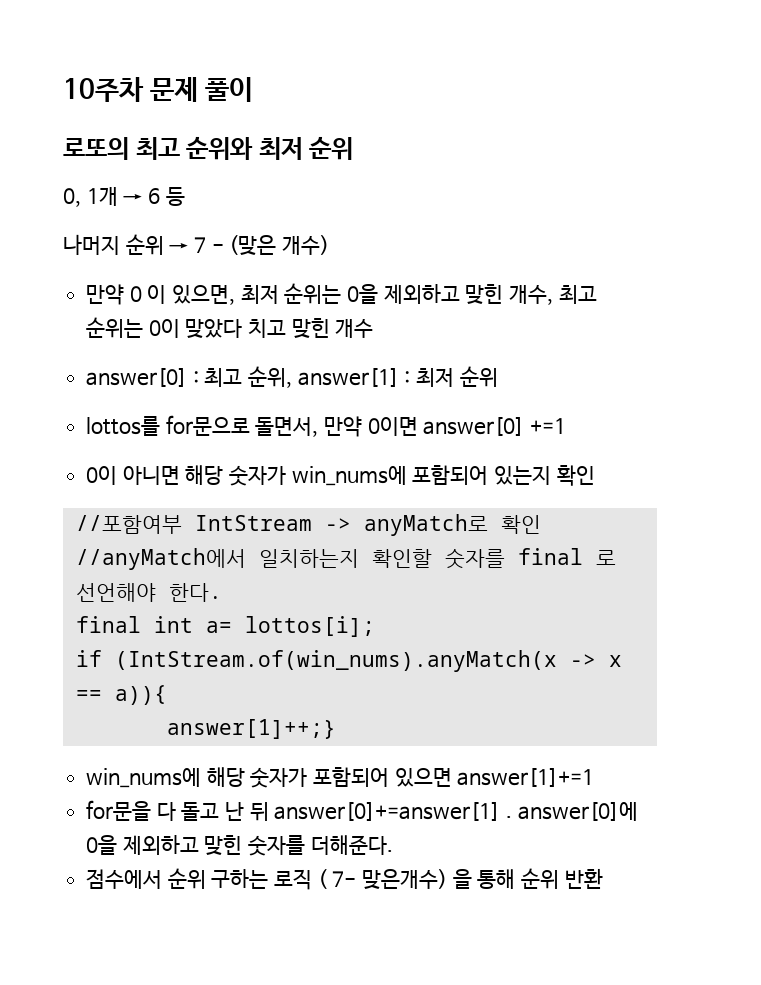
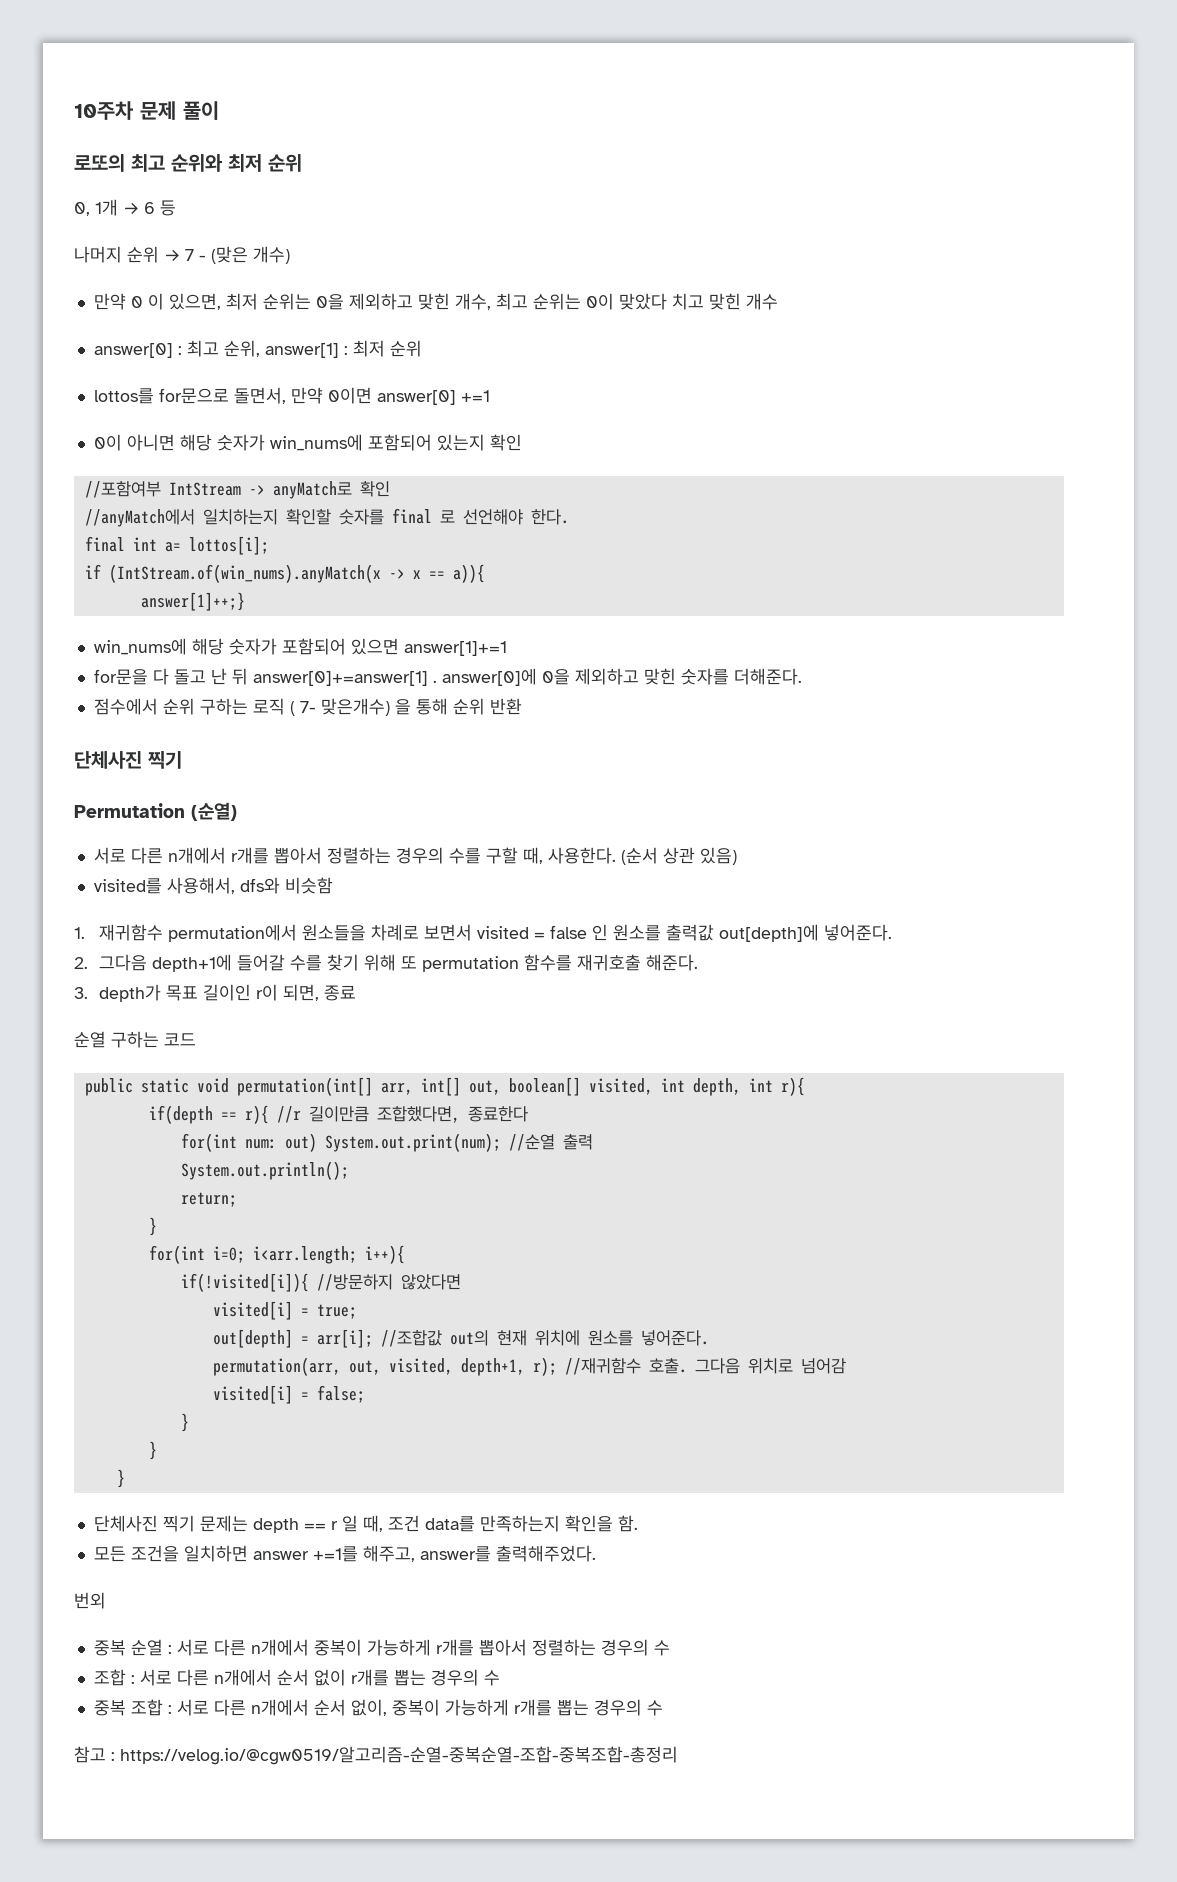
(603, 878) none -> [74,751,182,769] [74,802,237,821] [93,847,737,865] [93,877,333,894] [74,924,892,942] [74,954,698,972] [74,984,356,1002] [74,1031,196,1048] [84,1077,805,1096] [148,1105,528,1124] [180,1133,593,1152] [180,1161,349,1180] [180,1192,237,1207] [148,1217,157,1236] [148,1245,405,1264] [180,1273,461,1292] [212,1301,357,1320] [212,1329,709,1348] [212,1357,846,1376] [212,1385,365,1404] [180,1413,189,1432] [148,1441,157,1460] [116,1469,125,1488] [93,1515,638,1533] [93,1545,596,1562] [74,1592,106,1609] [93,1639,670,1656] [93,1669,500,1686] [93,1699,663,1716] [74,1746,678,1765] // 단체사진 찍기 // Permutation (순열) // 서로 다른 n개에서 r개를 뽑아서 정렬하는 경우의 수를 구할 때, 사용한다. (순서 상관 있음) // visited를 사용해서, dfs와 비슷함 // 1. 재귀함수 permutation에서 원소들을 차례로 보면서 visited = false 인 원소를 출력값 out[depth]에 넣어준다. // 2. 그다음 depth+1에 들어갈 수를 찾기 위해 또 permutation 함수를 재귀호출 해준다. // 3. depth가 목표 길이인 r이 되면, 종료 // 순열 구하는 코드 // public static void permutation(int[] arr, int[] out, boolean[] visited, int depth, int r){ // if(depth == r){ //r 길이만큼 조합했다면, 종료한다 // for(int num: out) System.out.print(num); //순열 출력 // System.out.println(); // return; // } // for(int i=0; i<arr.length; i++){ // if(!visited[i]){ //방문하지 않았다면 // visited[i] = true; // out[depth] = arr[i]; //조합값 out의 현재 위치에 원소를 넣어준다. // permutation(arr, out, visited, depth+1, r); //재귀함수 호출. 그다음 위치로 넘어감 // visited[i] = false; // } // } // } // 단체사진 찍기 문제는 depth == r 일 때, 조건 data를 만족하는지 확인을 함. // 모든 조건을 일치하면 answer +=1를 해주고, answer를 출력해주었다. // 번외 // 중복 순열 : 서로 다른 n개에서 중복이 가능하게 r개를 뽑아서 정렬하는 경우의 수 // 조합 : 서로 다른 n개에서 순서 없이 r개를 뽑는 경우의 수 // 중복 조합 : 서로 다른 n개에서 순서 없이, 중복이 가능하게 r개를 뽑는 경우의 수 // 참고 : https://velog.io/@cgw0519/알고리즘-순열-중복순열-조합-중복조합-총정리

